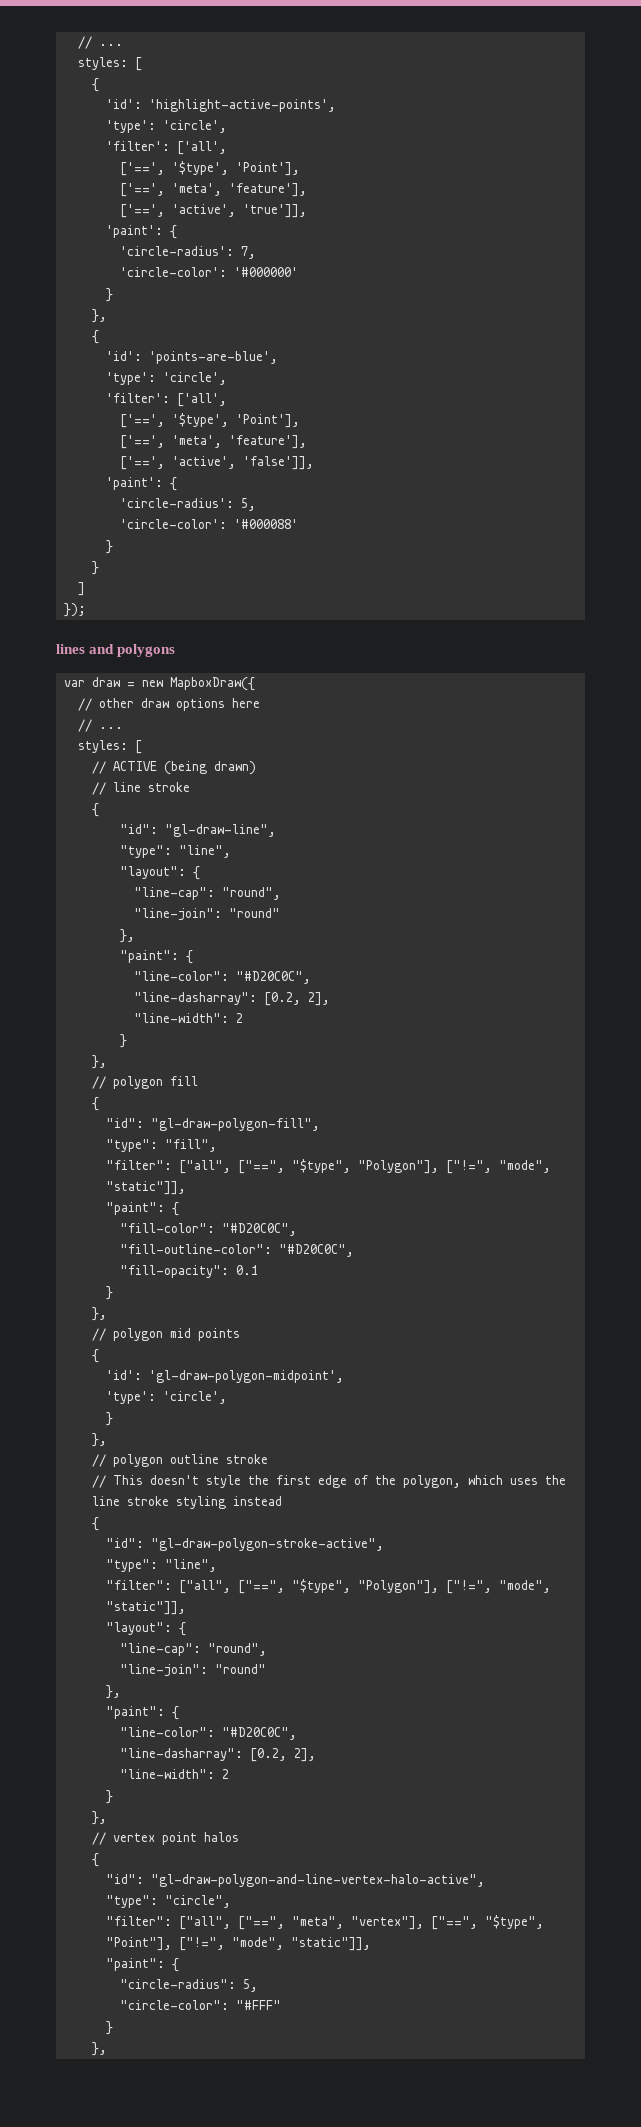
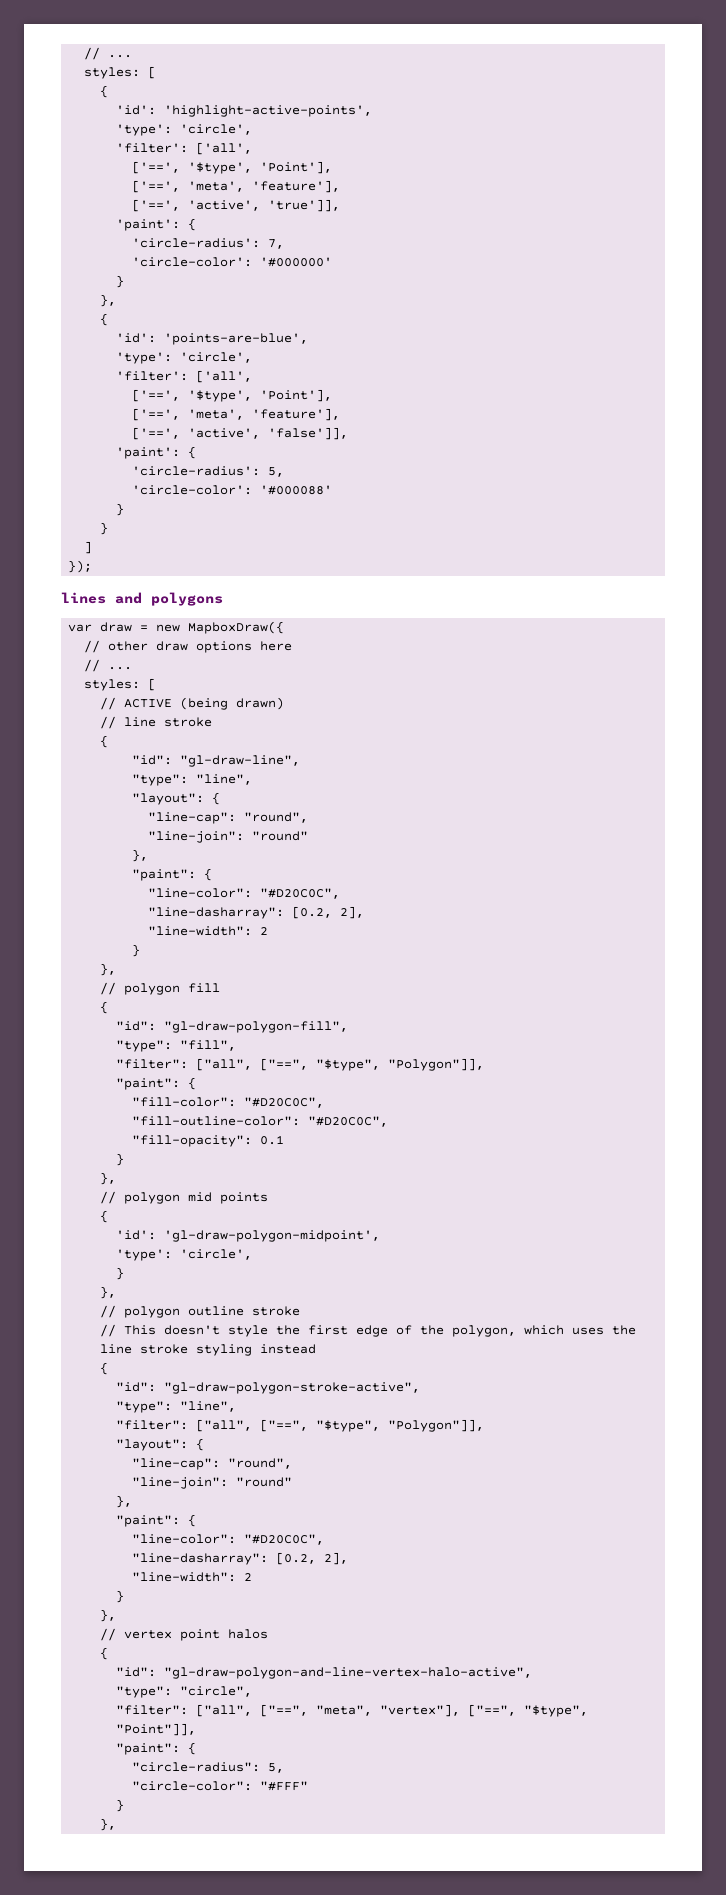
[358,1160,552,1174] [106,1181,187,1195] "Polygon"], ["!=", "mode", "static"]], -> [387,1058,484,1071] "Polygon"]],
[358,1580,552,1594] [106,1601,187,1615] "Polygon"], ["!=", "mode", "static"]], -> [387,1419,484,1432] "Polygon"]],
[106,1937,372,1951] "Point"], ["!=", "mode", "static"]], -> [115,1723,196,1736] "Point"]],

